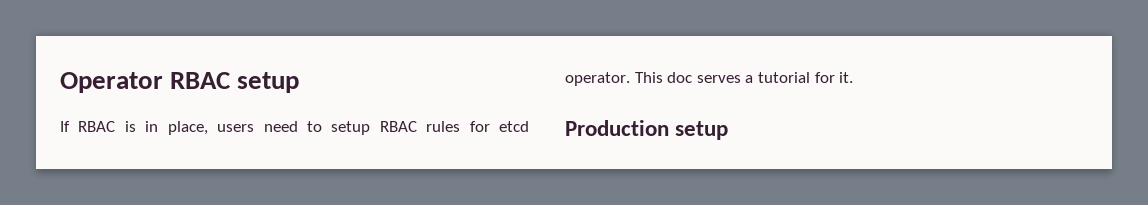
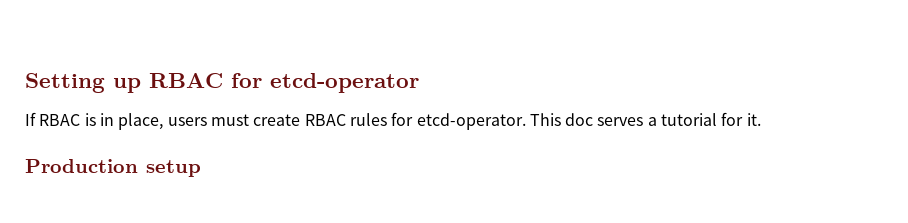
[60,72,300,93] Operator RBAC setup -> [25,73,419,93] Setting up RBAC for etcd-operator
[263,121,371,135] need to setup -> [210,114,301,126] must create
[499,121,529,132] [565,72,630,86] etcd operator. -> [416,113,526,130] etcd-operator.

